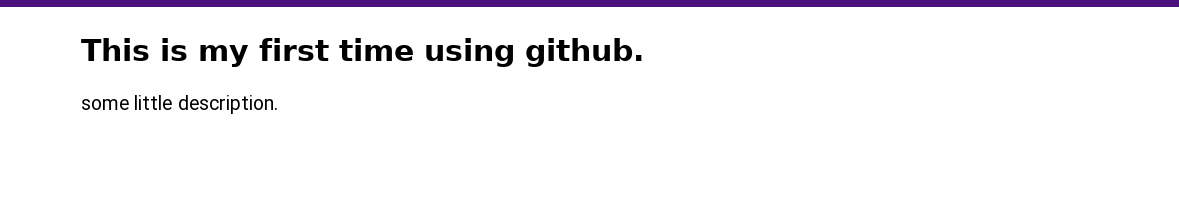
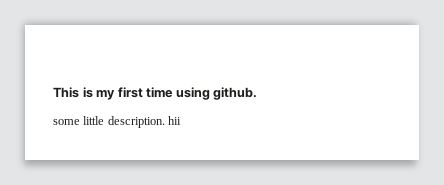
(278, 104) none -> [168,116,182,125] hii

